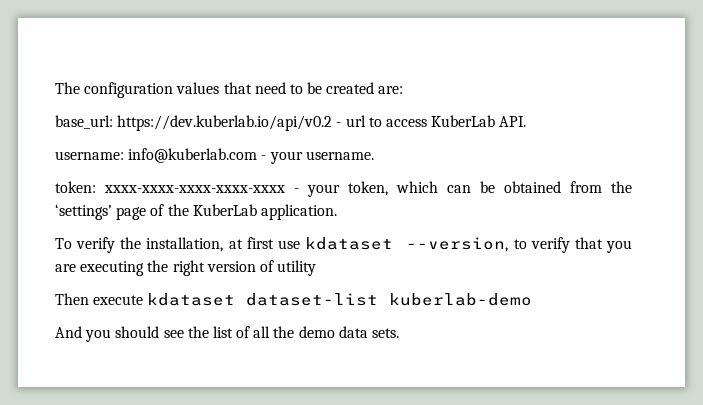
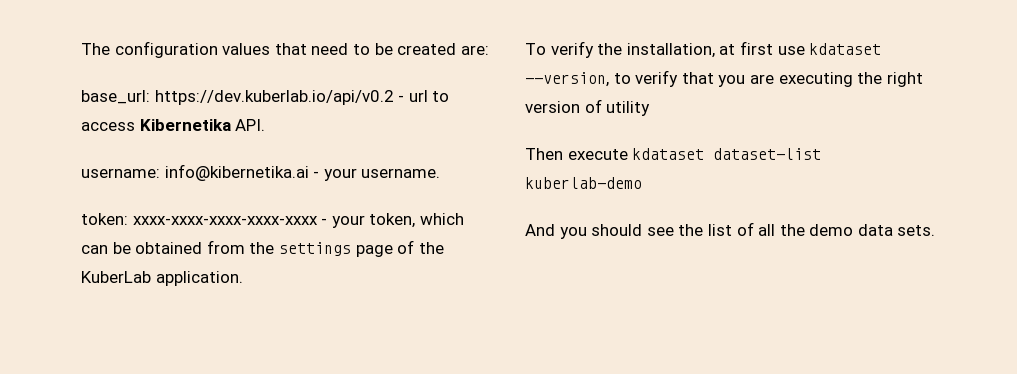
[431,115,496,127] KuberLab -> [139,119,231,131] Kibernetika
[128,148,258,163] info@kuberlab.com -> [164,164,309,181] info@kibernetika.ai
[55,204,112,220] ‘settings’ -> [278,242,351,256] settings

